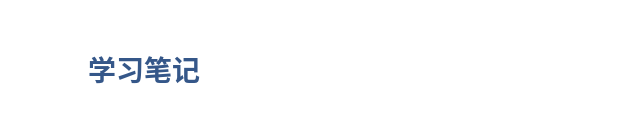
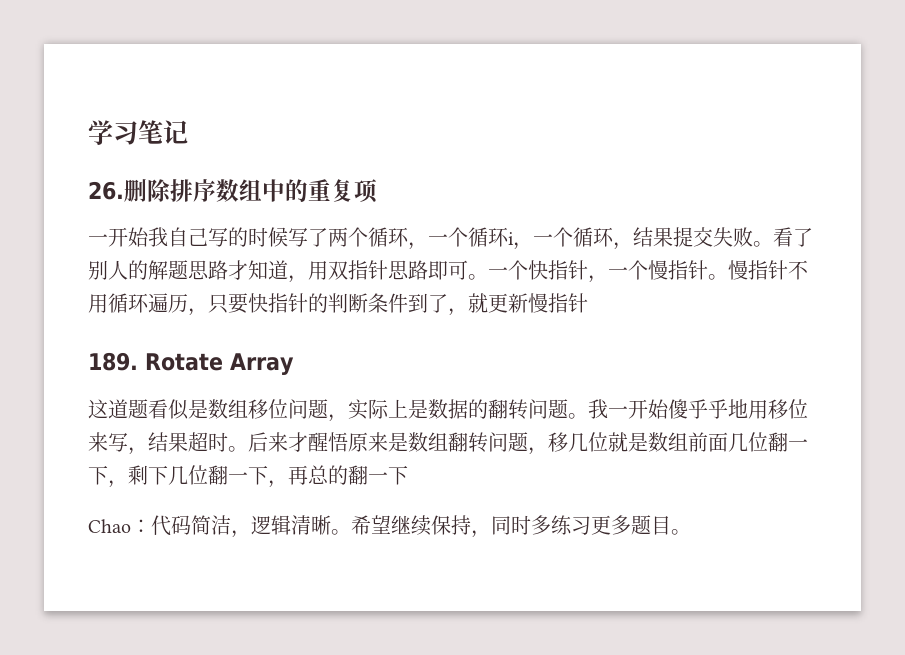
(200, 70) none -> [88,179,378,203] [88,227,813,250] [88,260,808,283] [88,293,588,316] [88,352,294,375] [88,399,808,422] [88,432,808,455] [88,465,408,488] [88,515,691,538] // 26.删除排序数组中的重复项 // 一开始我自己写的时候写了两个循环，一个循环i，一个循环，结果提交失败。看了别人的解题思路才知道，用双指针思路即可。一个快指针，一个慢指针。慢指针不用循环遍历，只要快指针的判断条件到了，就更新慢指针 // 189. Rotate Array // 这道题看似是数组移位问题，实际上是数据的翻转问题。我一开始傻乎乎地用移位来写，结果超时。后来才醒悟原来是数组翻转问题，移几位就是数组前面几位翻一下，剩下几位翻一下，再总的翻一下 // Chao：代码简洁，逻辑清晰。希望继续保持，同时多练习更多题目。

